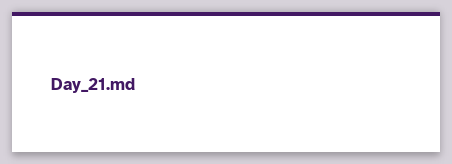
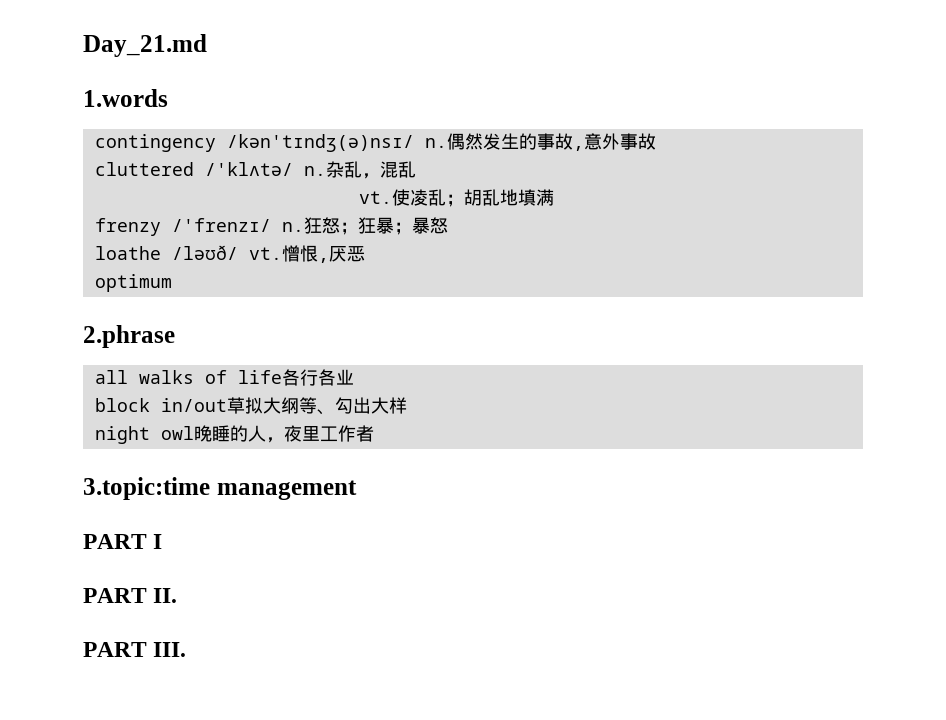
(135, 85) none -> [83,89,168,107] [95,133,656,152] [95,161,416,179] [359,189,554,207] [95,217,448,236] [95,245,365,263] [95,274,172,292] [83,325,175,348] [95,369,354,386] [95,397,407,415] [95,425,374,444] [83,477,357,500] [83,534,163,549] [83,588,178,603] [83,642,187,657] // 1.words // contingency /kən'tɪndʒ(ə)nsɪ/ n.偶然发生的事故,意外事故 // cluttered /'klʌtə/ n.杂乱，混乱 // vt.使凌乱；胡乱地填满 // frenzy /'frenzɪ/ n.狂怒；狂暴；暴怒 // loathe /ləʊð/ vt.憎恨,厌恶 // optimum // 2.phrase // all walks of life各行各业 // block in/out草拟大纲等、勾出大样 // night owl晚睡的人，夜里工作者 // 3.topic:time management // PART I // PART II. // PART III.

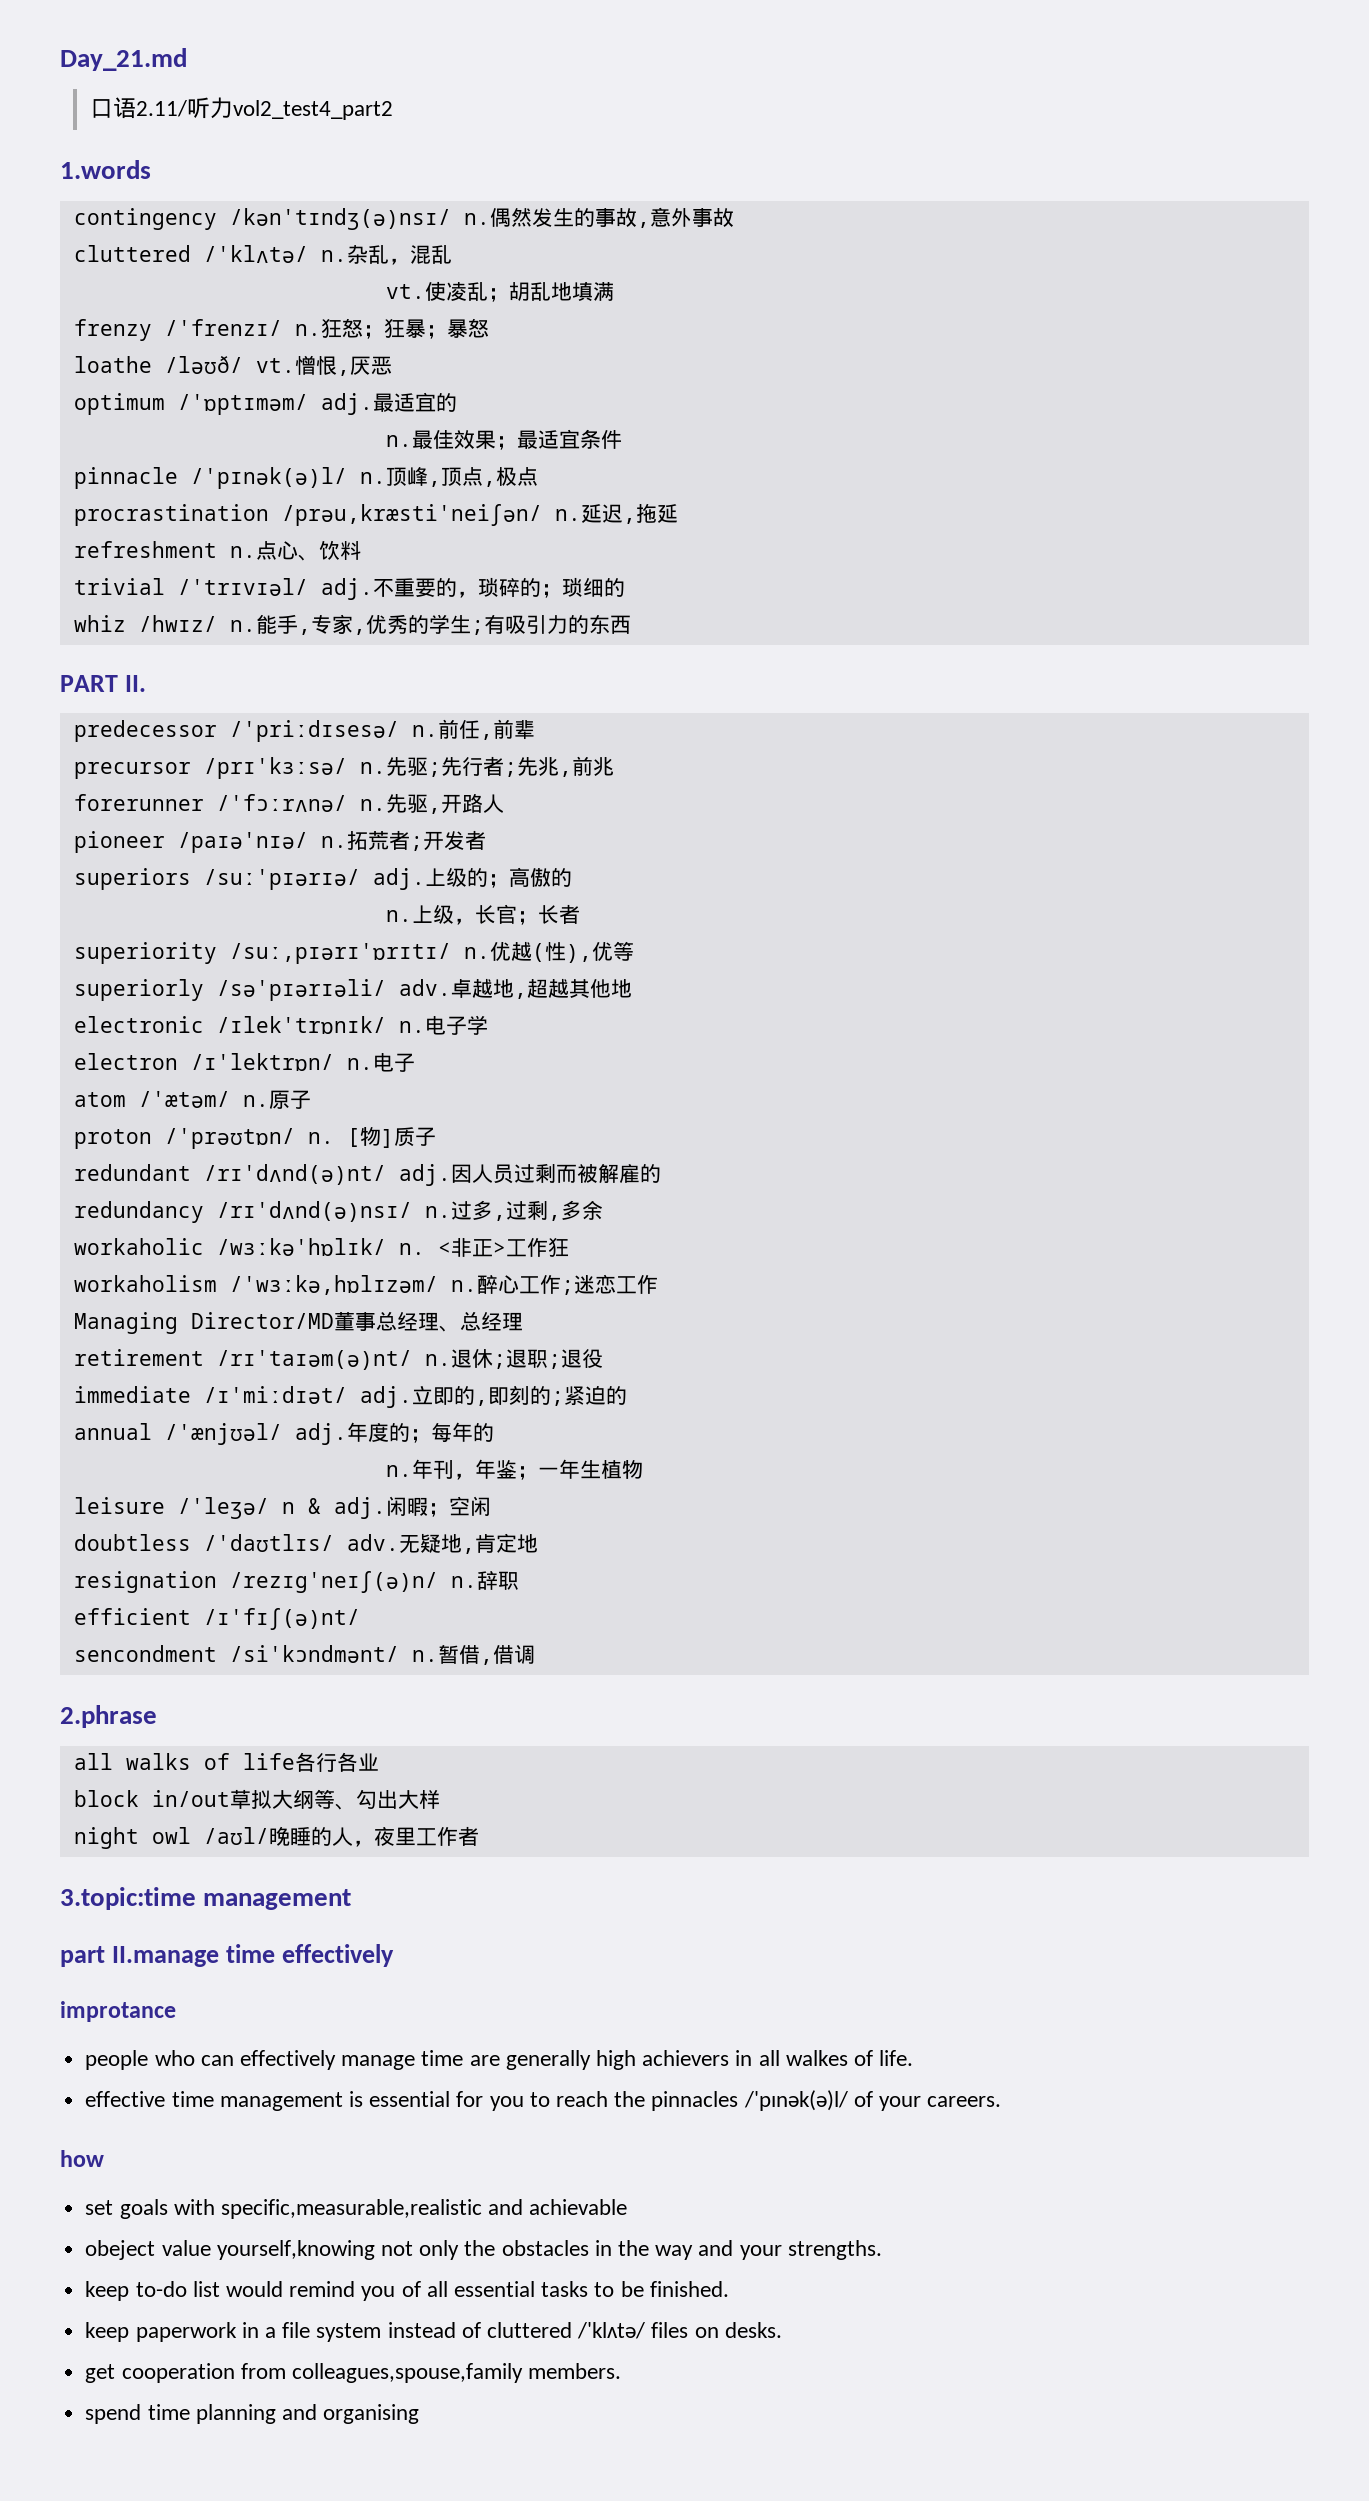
(207, 45) none -> [89,97,393,120] // 口语2.11/听力vol2_test4_part2
(172, 283) none -> [177,392,457,415] [385,429,622,450] [73,467,538,489] [73,503,678,526] [73,540,361,561] [73,577,625,600] [73,614,631,635] [60,675,146,692] [73,719,535,742] [73,756,614,779] [73,793,504,814] [73,830,486,853] [73,867,572,890] [385,904,580,925] [73,941,634,964] [73,978,632,1001] [73,1015,488,1035] [73,1053,415,1072] [73,1090,311,1109] [73,1127,436,1149] [73,1163,661,1186] [73,1200,603,1223] [73,1237,569,1257] [73,1274,658,1295] [73,1311,523,1334] [73,1349,603,1370] [73,1385,627,1408] [73,1422,494,1445] [385,1459,643,1480] [73,1496,491,1519] [73,1533,538,1554] [73,1571,519,1593] [73,1608,360,1630] [73,1644,535,1665] /'ɒptɪməm/ adj.最适宜的 // n.最佳效果；最适宜条件 // pinnacle /'pɪnək(ə)l/ n.顶峰,顶点,极点 // procrastination /prəu,kræsti'neiʃən/ n.延迟,拖延 // refreshment n.点心、饮料 // trivial /'trɪvɪəl/ adj.不重要的，琐碎的；琐细的 // whiz /hwɪz/ n.能手,专家,优秀的学生;有吸引力的东西 // PART II. // predecessor /'priːdɪsesə/ n.前任,前辈 // precursor /prɪ'kɜːsə/ n.先驱;先行者;先兆,前兆 // forerunner /'fɔːrʌnə/ n.先驱,开路人 // pioneer /paɪə'nɪə/ n.拓荒者;开发者 // superiors /suː'pɪərɪə/ adj.上级的；高傲的 // n.上级，长官；长者 // superiority /suː,pɪərɪ'ɒrɪtɪ/ n.优越(性),优等 // superiorly /sə'pɪərɪəli/ adv.卓越地,超越其他地 // electronic /ɪlek'trɒnɪk/ n.电子学 // electron /ɪ'lektrɒn/ n.电子 // atom /'ætəm/ n.原子 // proton /'prəʊtɒn/ n. [物]质子 // redundant /rɪ'dʌnd(ə)nt/ adj.因人员过剩而被解雇的 // redundancy /rɪ'dʌnd(ə)nsɪ/ n.过多,过剩,多余 // workaholic /wɜːkə'hɒlɪk/ n. <非正>工作狂 // workaholism /'wɜːkə,hɒlɪzəm/ n.醉心工作;迷恋工作 // Managing Director/MD董事总经理、总经理 // retirement /rɪ'taɪəm(ə)nt/ n.退休;退职;退役 // immediate /ɪ'miːdɪət/ adj.立即的,即刻的;紧迫的 // annual /'ænjʊəl/ adj.年度的；每年的 // n.年刊，年鉴；一年生植物 // leisure /'leʒə/ n & adj.闲暇；空闲 // doubtless /'daʊtlɪs/ adv.无疑地,肯定地 // resignation /rezɪg'neɪʃ(ə)n/ n.辞职 // efficient /ɪ'fɪʃ(ə)nt/ // sencondment /si'kɔndmənt/ n.暂借,借调
(194, 433) none -> [203,1827,269,1845] /aʊl/
[83,534,163,549] [83,588,178,603] [83,642,187,657] PART I // PART II. // PART III. -> [60,1944,394,1967] [60,2001,176,2022] [85,2050,914,2070] [85,2090,1002,2111] [60,2150,104,2167] [85,2199,628,2219] [85,2240,882,2260] [85,2281,729,2301] [85,2322,782,2342] [85,2363,622,2383] [85,2404,420,2424] part II.manage time effectively // improtance // people who can effectively manage time are generally high achievers in all walkes of life. // effective time management is essential for you to reach the pinnacles /'pɪnək(ə)l/ of your careers. // how // set goals with specific,measurable,realistic and achievable // obeject value yourself,knowing not only the obstacles in the way and your strengths. // keep to-do list would remind you of all essential tasks to be finished. // keep paperwork in a file system instead of cluttered /'klʌtə/ files on desks. // get cooperation from colleagues,spouse,family members. // spend time planning and organising

